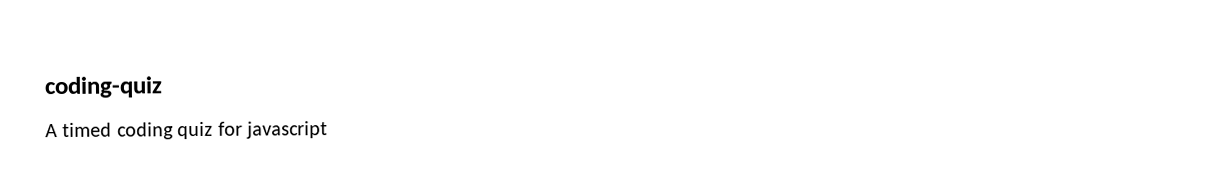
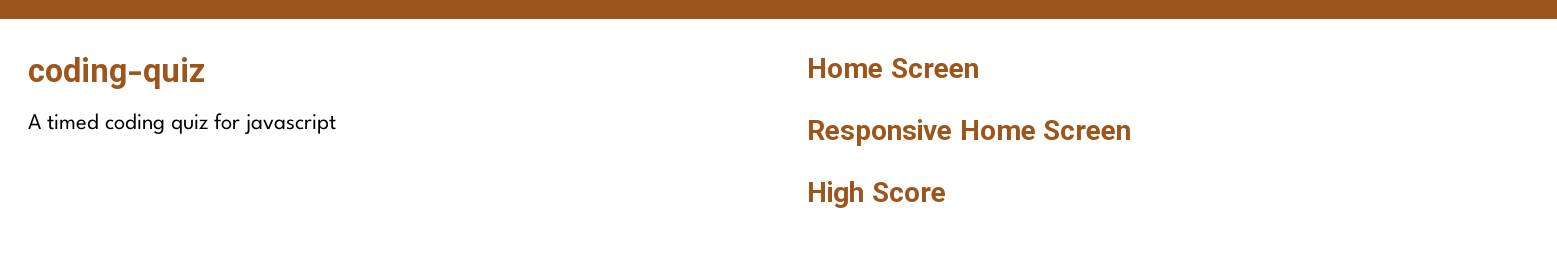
(328, 130) none -> [807,58,979,78] [807,119,1132,146] [807,181,946,208] // Home Screen // Responsive Home Screen // High Score

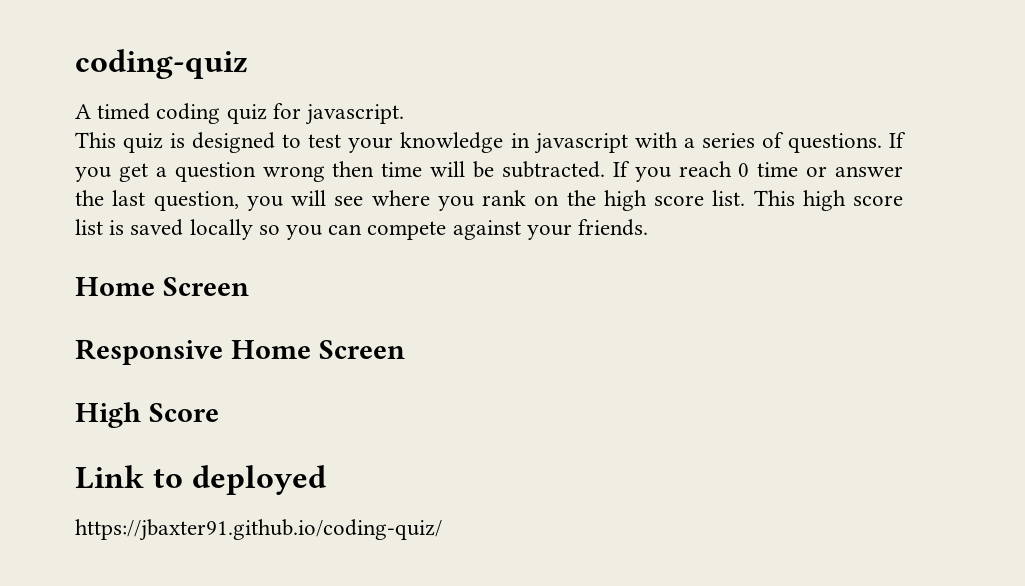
[244,114,337,134] javascript -> [305,104,405,125] [75,132,906,154] [75,161,903,182] [75,190,903,211] [75,219,649,240] javascript. // This quiz is designed to test your knowledge in javascript with a series of questions. If you get a question wrong then time will be subtracted. If you reach 0 time or answer the last question, you will see where you rank on the high score list. This high score list is saved locally so you can compete against your friends.
(946, 192) none -> [75,465,326,495] [75,519,442,541] // Link to deployed // https://jbaxter91.github.io/coding-quiz/

